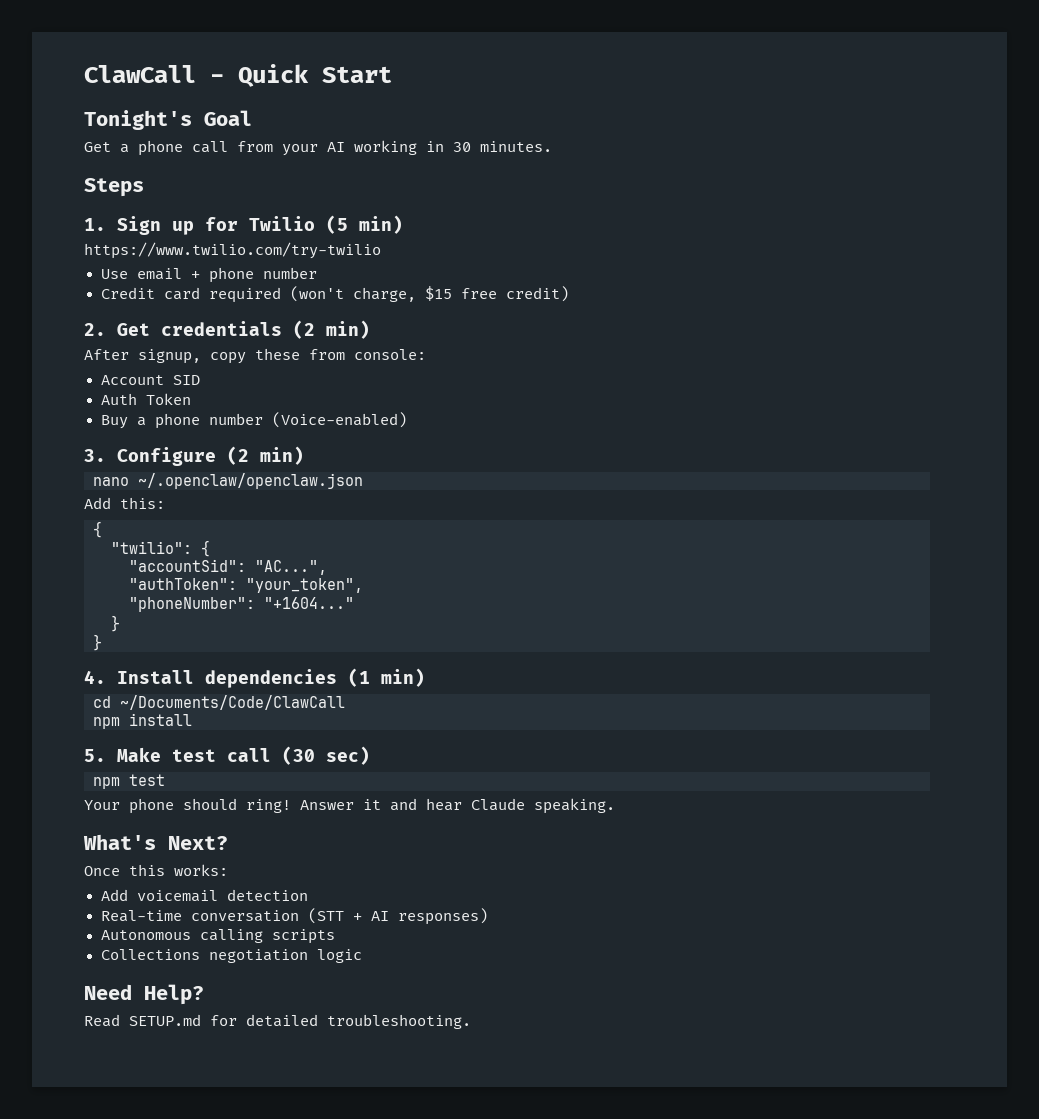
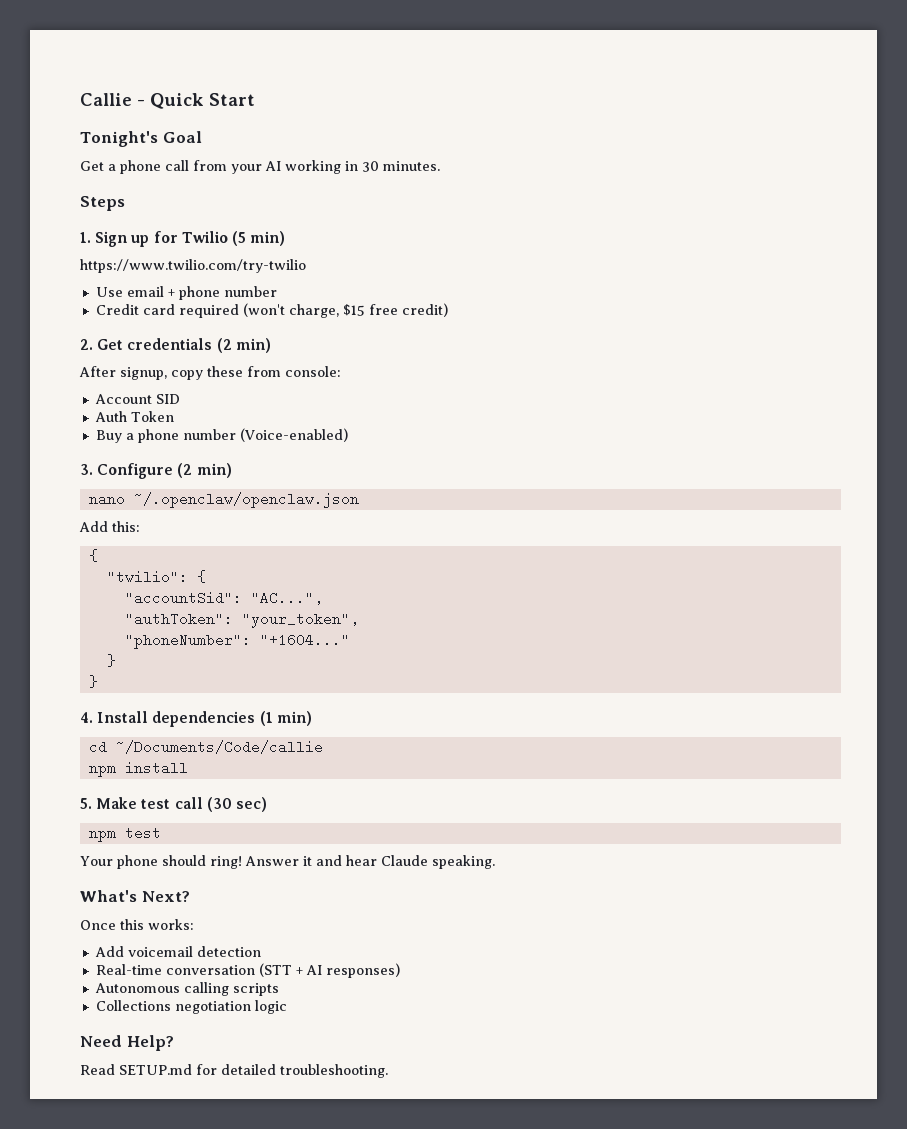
[84,65,196,83] ClawCall -> [80,93,132,106] Callie
[120,695,345,710] ~/Documents/Code/ClawCall -> [115,740,323,754] ~/Documents/Code/callie

